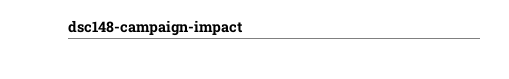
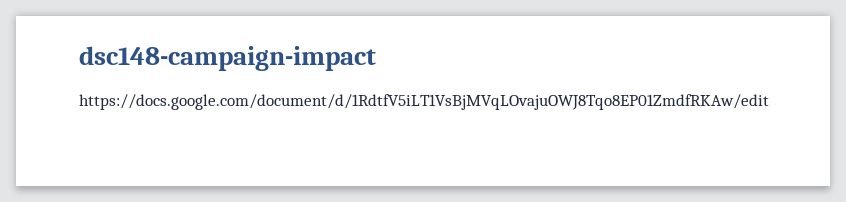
(243, 28) none -> [79,94,769,110] // https://docs.google.com/document/d/1RdtfV5iLT1VsBjMVqLOvajuOWJ8Tqo8EP01ZmdfRKAw/edit

